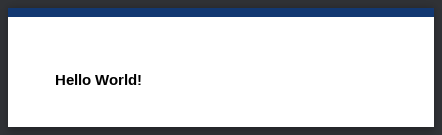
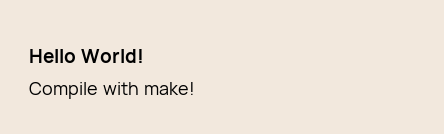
(143, 79) none -> [29,82,195,99] // Compile with make!

